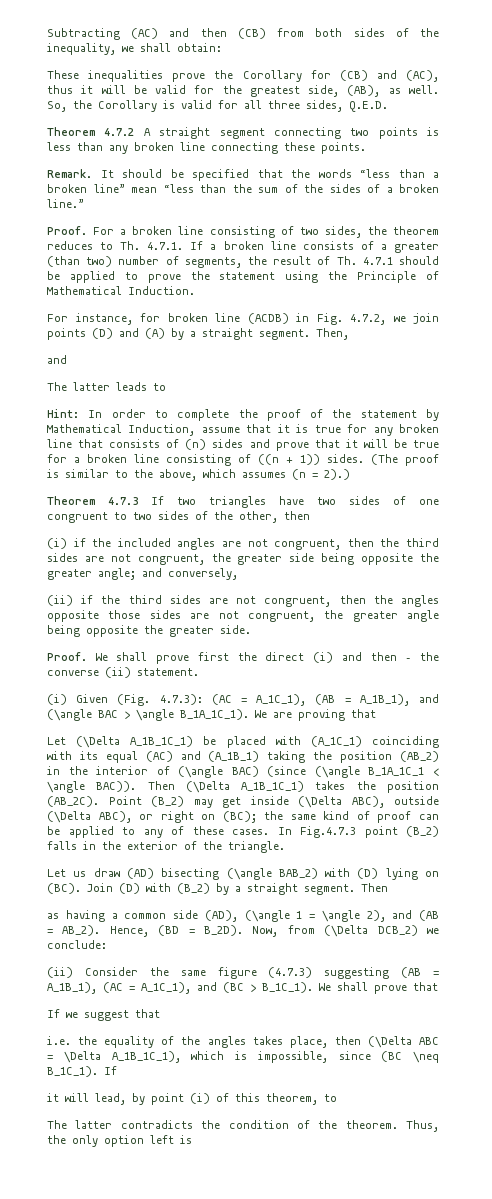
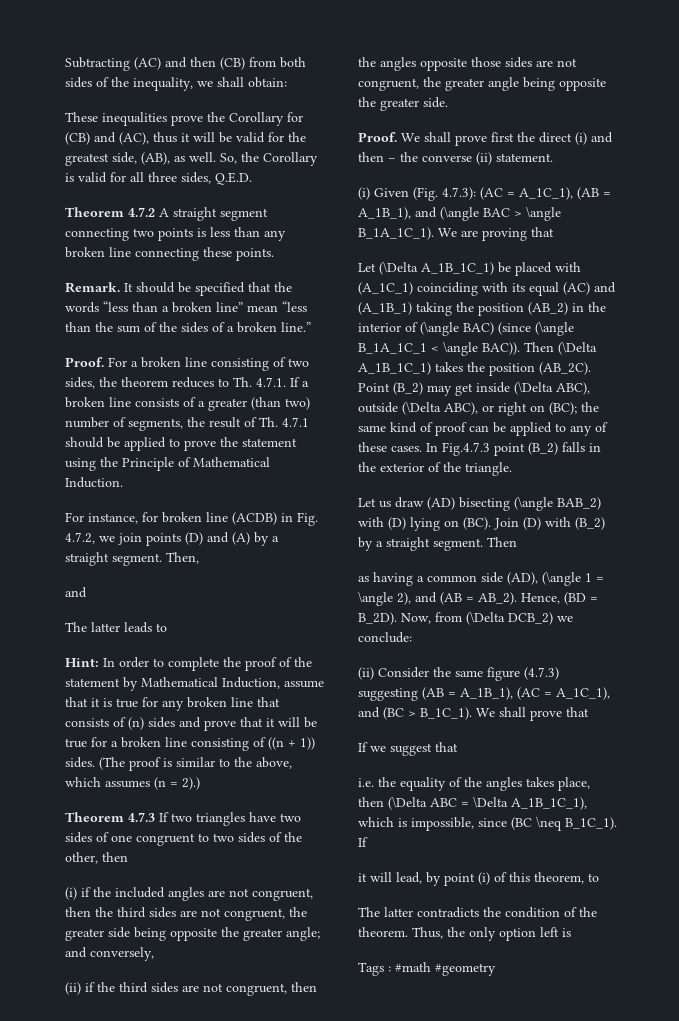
(192, 1139) none -> [358,962,496,976] // Tags : #math #geometry

